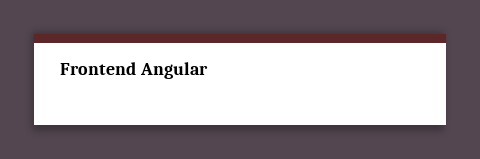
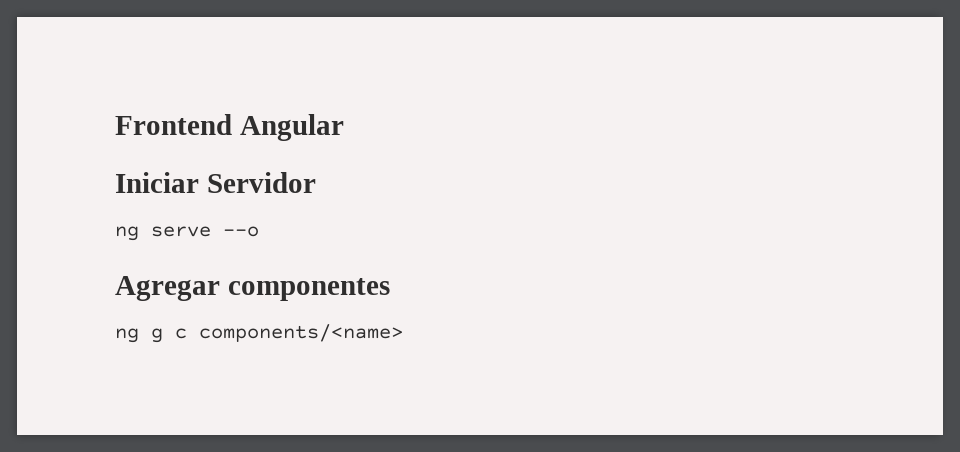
(208, 70) none -> [115,172,316,193] [115,226,259,241] [115,276,390,301] [115,324,403,343] // Iniciar Servidor // ng serve --o // Agregar componentes // ng g c components/<name>

